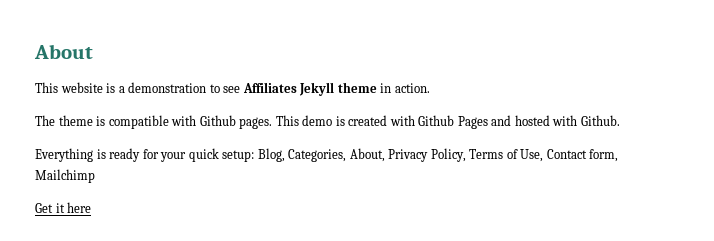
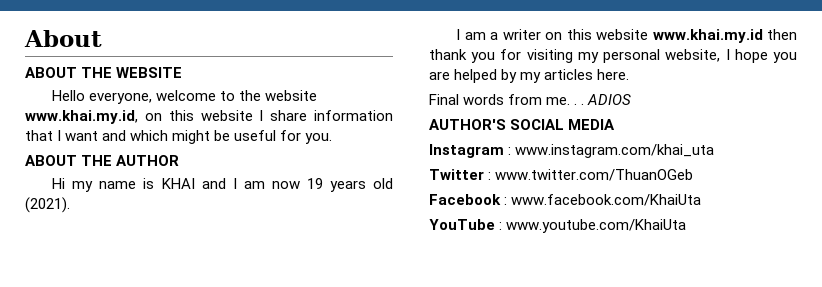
[35,82,430,96] [35,115,620,129] [35,148,619,162] [35,169,95,183] [35,202,92,213] This website is a demonstration to see Affiliates Jekyll theme in action. // The theme is compatible with Github pages. This demo is created with Github Pages and hosted with Github. // Everything is ready for your quick setup: Blog, Categories, About, Privacy Policy, Terms of Use, Contact form, Mailchimp // Get it here -> [25,67,183,78] [52,90,318,104] [25,110,393,124] [25,130,333,144] [25,155,180,166] [52,178,393,192] [25,197,70,213] [456,29,797,43] [429,49,797,63] [429,69,630,83] [429,94,632,105] [429,119,616,130] [429,144,715,158] [429,169,694,181] [429,194,702,206] [429,219,687,233] ABOUT THE WEBSITE // Hello everyone, welcome to the website www.khai.my.id, on this website I share information that I want and which might be useful for you. // ABOUT THE AUTHOR // Hi my name is KHAI and I am now 19 years old (2021). // I am a writer on this website www.khai.my.id then thank you for visiting my personal website, I hope you are helped by my articles here. // Final words from me. . . ADIOS // AUTHOR'S SOCIAL MEDIA // Instagram : www.instagram.com/khai_uta // Twitter : www.twitter.com/ThuanOGeb // Facebook : www.facebook.com/KhaiUta // YouTube : www.youtube.com/KhaiUta

